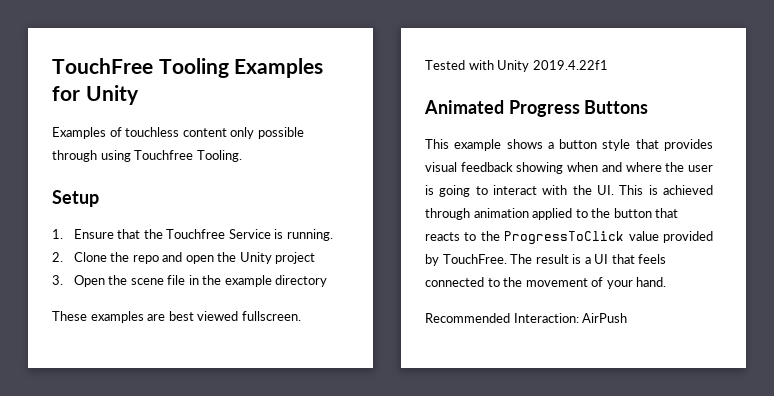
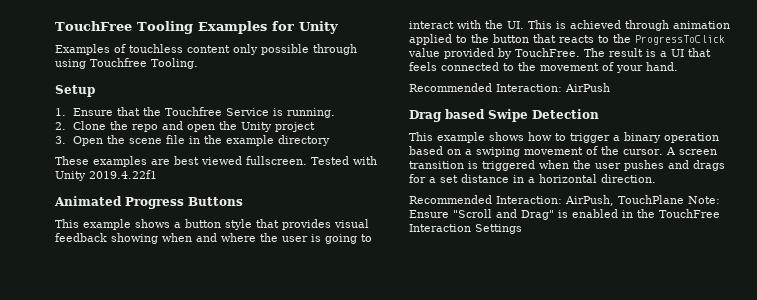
(628, 318) none -> [409,109,599,122] [409,132,719,143] [409,146,717,157] [409,160,725,171] [409,174,656,183] [409,195,720,206] [409,209,720,220] [409,224,522,234] // Drag based Swipe Detection // This example shows how to trigger a binary operation based on a swiping movement of the cursor. A screen transition is triggered when the user pushes and drags for a set distance in a horizontal direction. // Recommended Interaction: AirPush, TouchPlane Note: Ensure "Scroll and Drag" is enabled in the TouchFree Interaction Settings

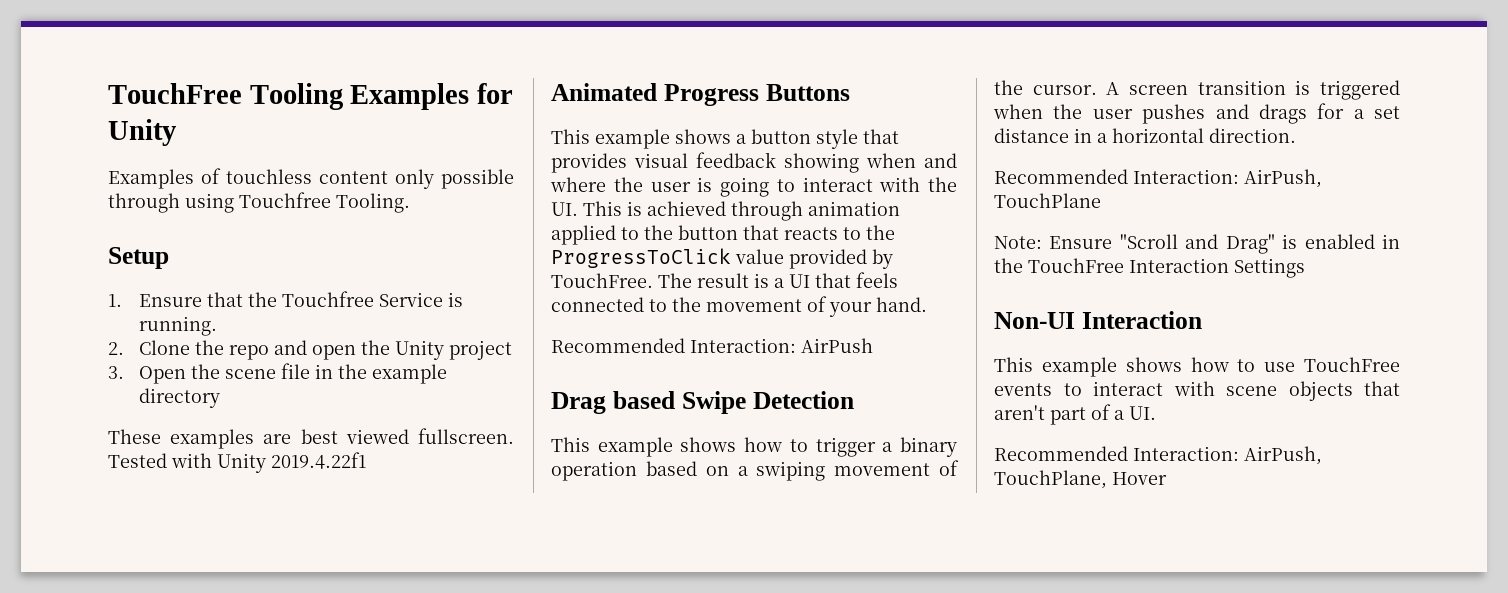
(684, 199) none -> (1101, 200) //
(522, 229) none -> [994,311,1202,329] [994,357,1400,377] [994,381,1400,401] [994,404,1156,425] [994,446,1322,465] [994,470,1167,489] // Non-UI Interaction // This example shows how to use TouchFree events to interact with scene objects that aren't part of a UI. // Recommended Interaction: AirPush, TouchPlane, Hover

